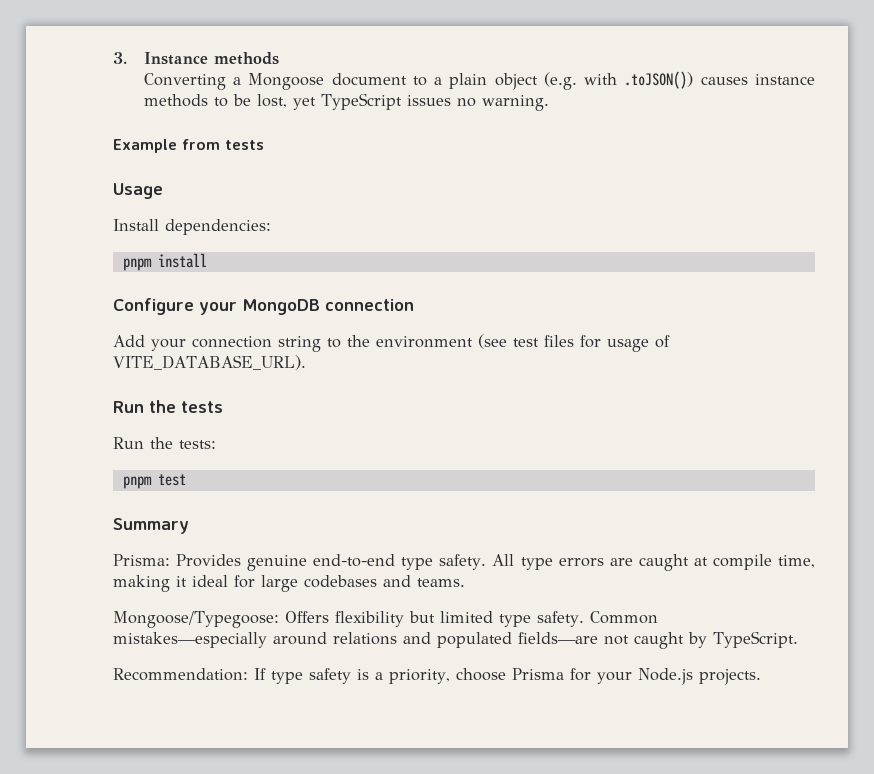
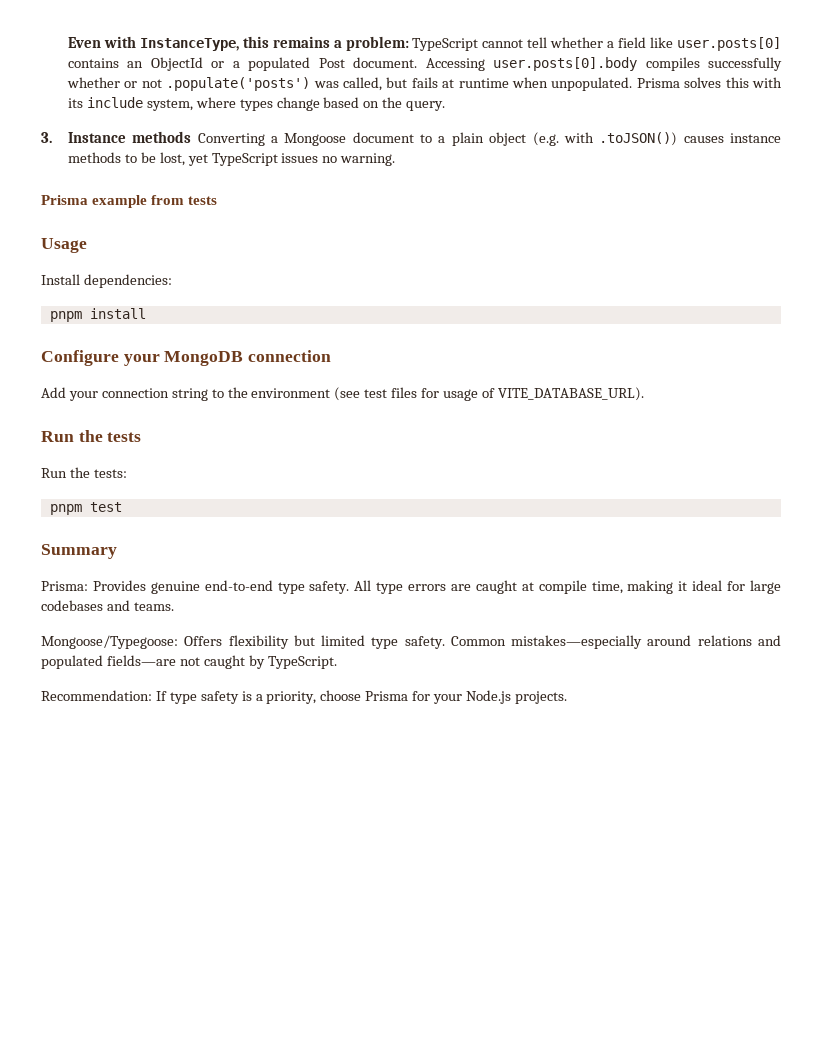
(113, 58) none -> [67,36,781,51] [67,57,782,71] [66,77,783,91] [67,97,446,111] Even with InstanceType, this remains a problem: TypeScript cannot tell whether a field like user.posts[0] contains an ObjectId or a populated Post document. Accessing user.posts[0].body compiles successfully whether or not .populate('posts') was called, but fails at runtime when unpopulated. Prisma solves this with its include system, where types change based on the query. //
(279, 58) // -> (192, 137) none
[113,139,177,153] Example -> [41,195,148,208] Prisma example

